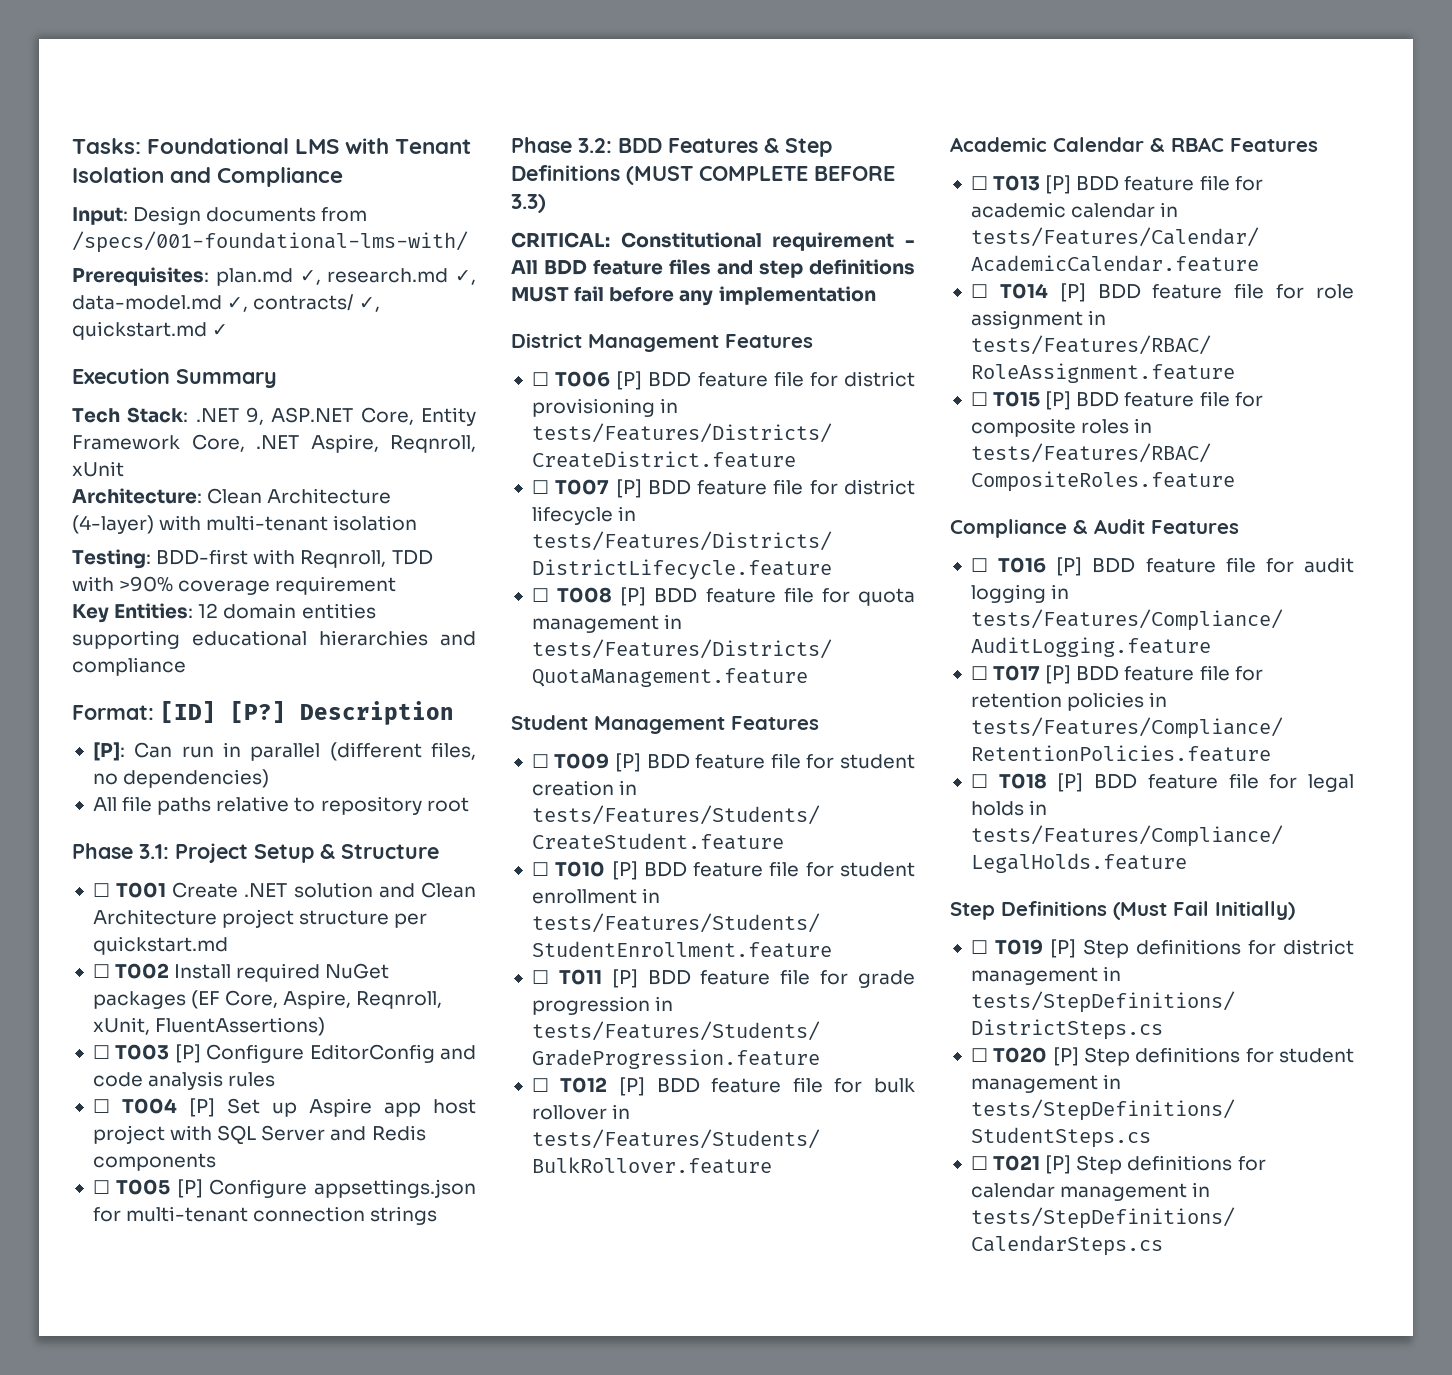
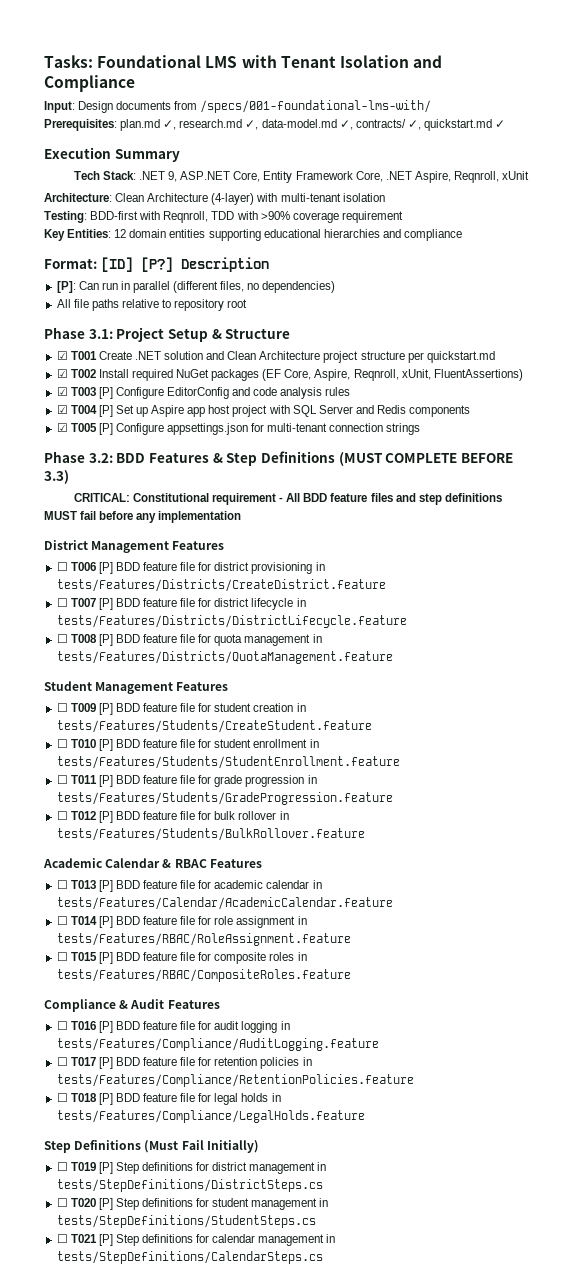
[92,883,110,897] ☐ -> [56,351,68,360] ☑
[92,964,110,978] ☐ -> [56,369,68,378] ☑
[92,1045,110,1059] ☐ -> [56,387,68,396] ☑
[92,1099,110,1113] ☐ -> [56,405,68,414] ☑
[92,1180,110,1194] ☐ -> [56,423,68,432] ☑

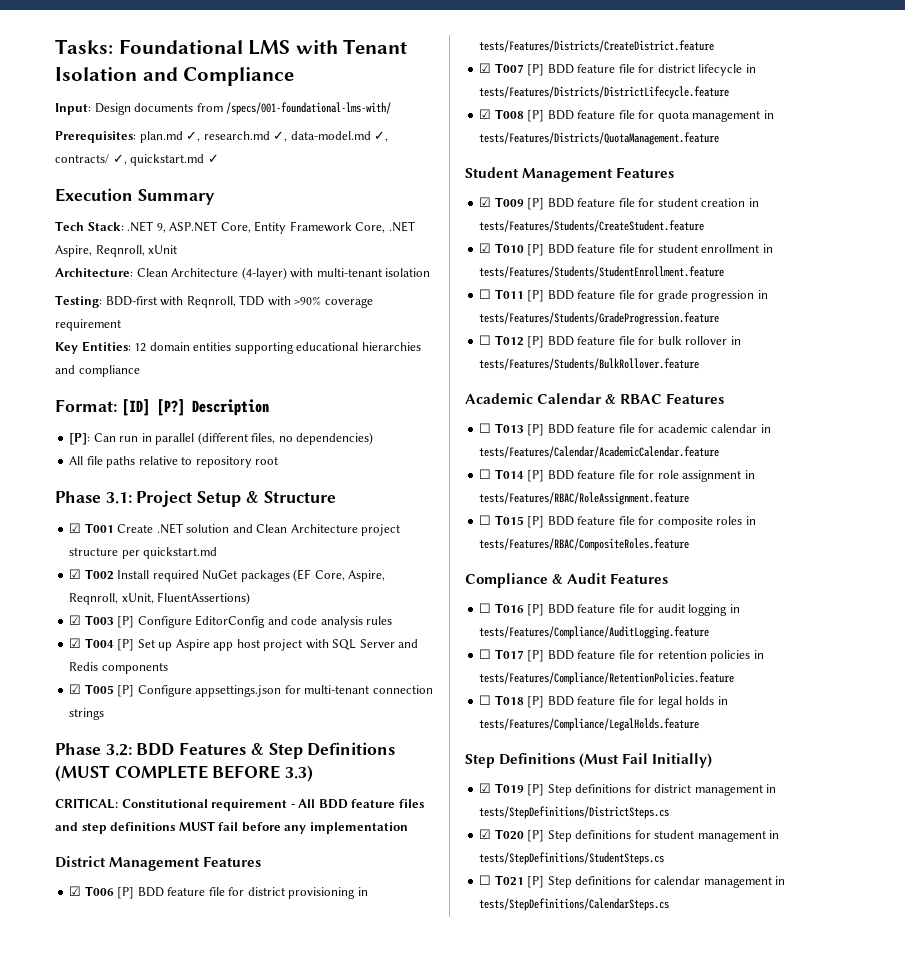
[56,562,68,571] ☐ -> [69,886,82,896] ☑
[56,598,68,607] ☐ -> [479,63,492,73] ☑
[56,634,68,643] ☐ -> [479,109,492,119] ☑
[56,703,68,712] ☐ -> [479,197,492,207] ☑
[56,739,68,748] ☐ -> [479,243,492,253] ☑
[56,1162,68,1171] ☐ -> [479,783,492,793] ☑
[56,1198,68,1207] ☐ -> [479,829,492,839] ☑

